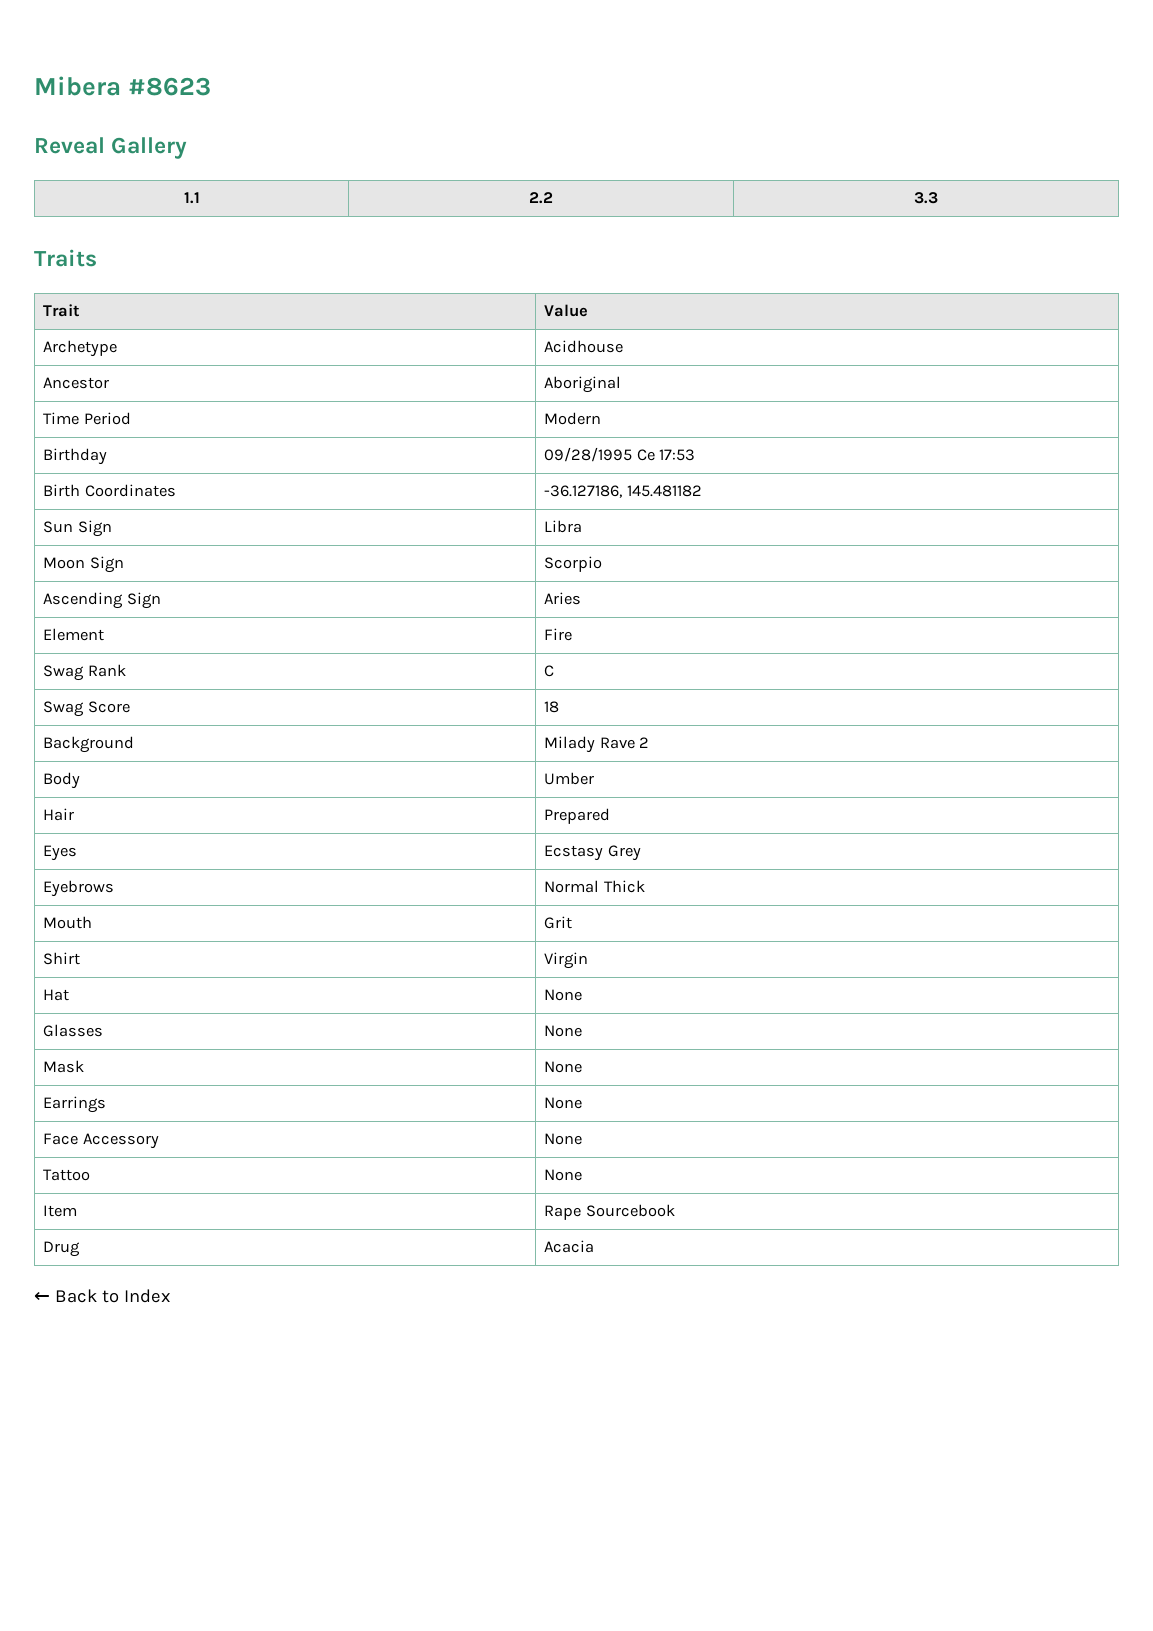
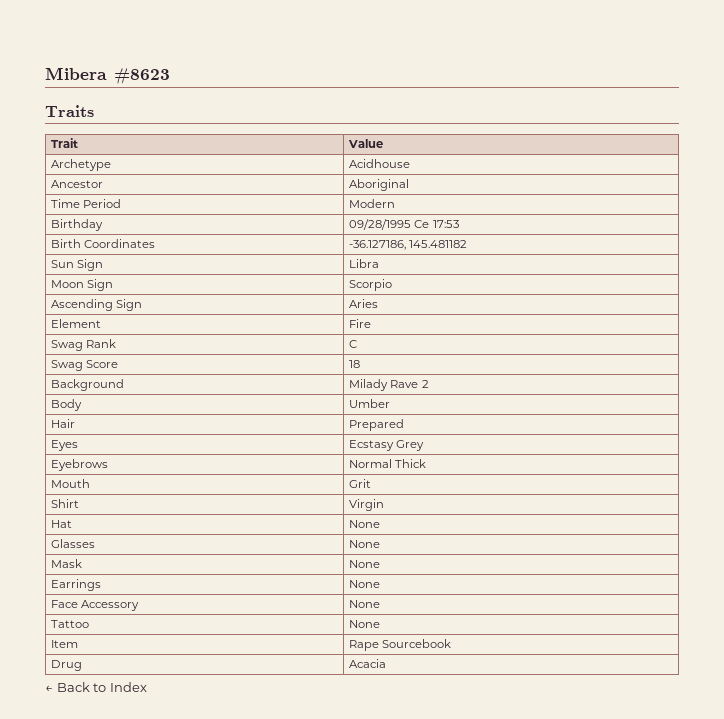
[34,137,188,159] [183,192,200,204] [529,192,553,204] [914,192,938,204] // Reveal Gallery // 1.1 | 2.2 | 3.3 -> (170, 76) none

